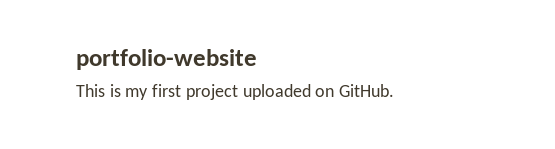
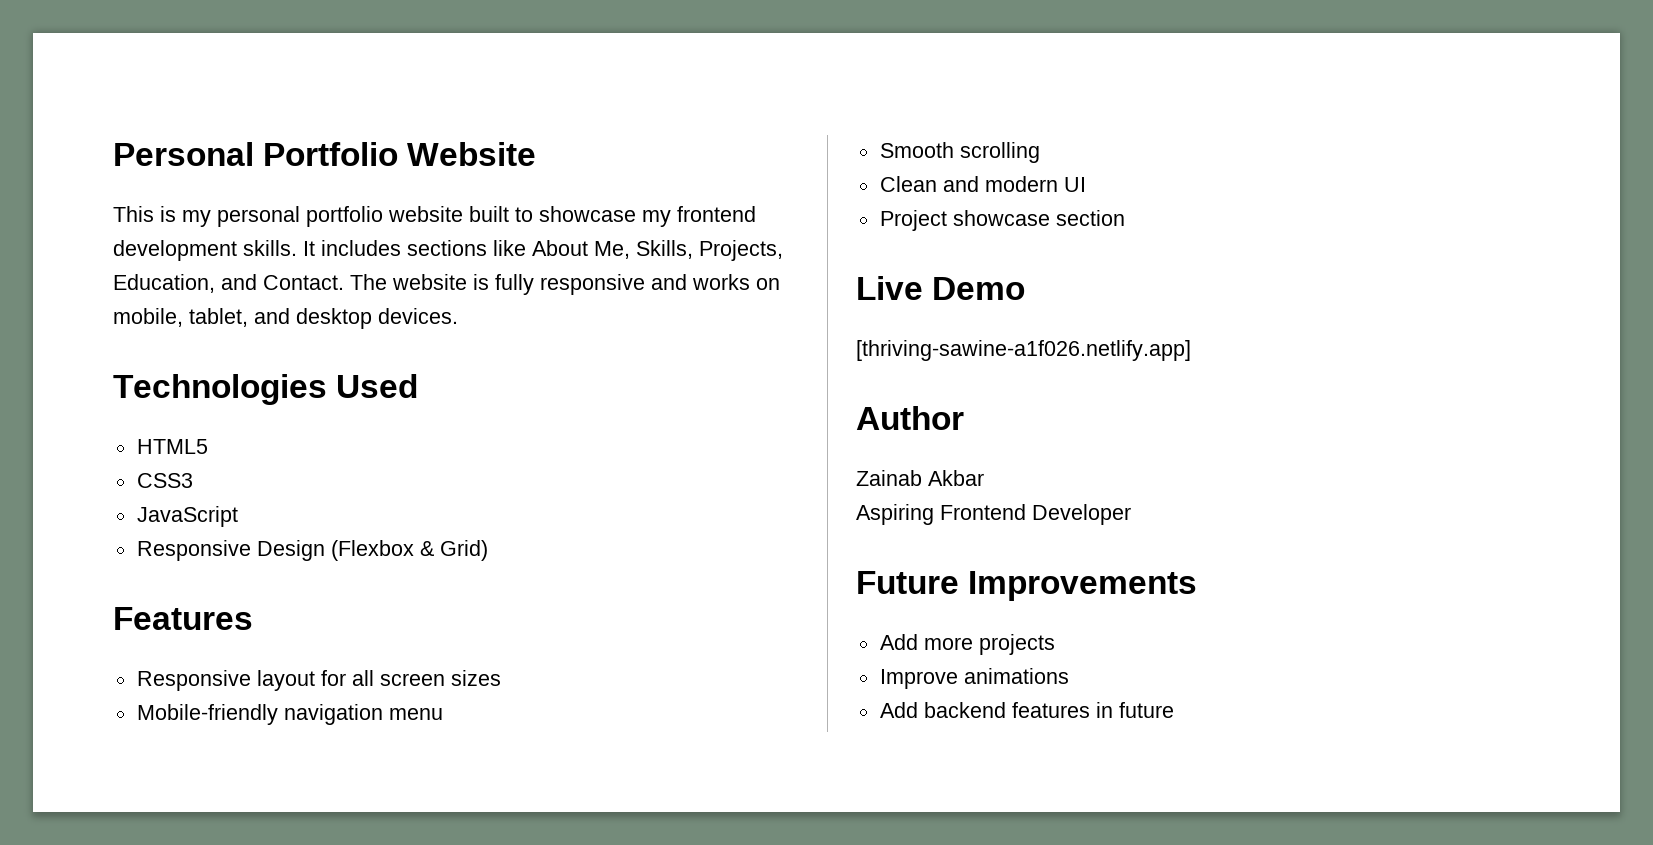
[76,49,257,70] portfolio-website -> [113,142,537,166] Personal Portfolio Website
[152,84,395,100] first project uploaded on GitHub. -> [217,206,756,227] [113,240,783,261] [113,274,780,295] [113,308,458,329] [113,374,419,405] [136,439,208,454] [136,473,193,488] [136,506,238,527] [136,540,488,561] [113,607,253,630] [136,670,501,691] [136,704,443,725] [879,142,1040,163] [879,176,1086,192] [879,210,1125,231] [856,276,1026,300] [856,340,1191,361] [856,406,964,430] [856,470,984,486] [856,504,1131,525] [856,571,1198,601] [879,634,1055,655] [879,668,1069,689] [879,702,1174,718] personal portfolio website built to showcase my frontend development skills. It includes sections like About Me, Skills, Projects, Education, and Contact. The website is fully responsive and works on mobile, tablet, and desktop devices. // Technologies Used // HTML5 // CSS3 // JavaScript // Responsive Design (Flexbox & Grid) // Features // Responsive layout for all screen sizes // Mobile-friendly navigation menu // Smooth scrolling // Clean and modern UI // Project showcase section // Live Demo // [thriving-sawine-a1f026.netlify.app] // Author // Zainab Akbar // Aspiring Frontend Developer // Future Improvements // Add more projects // Improve animations // Add backend features in future

